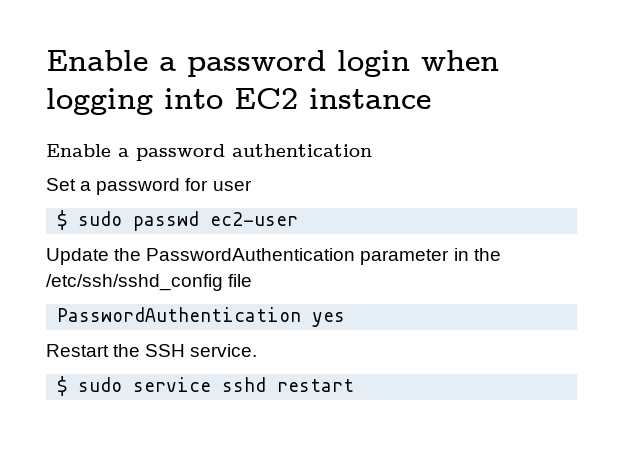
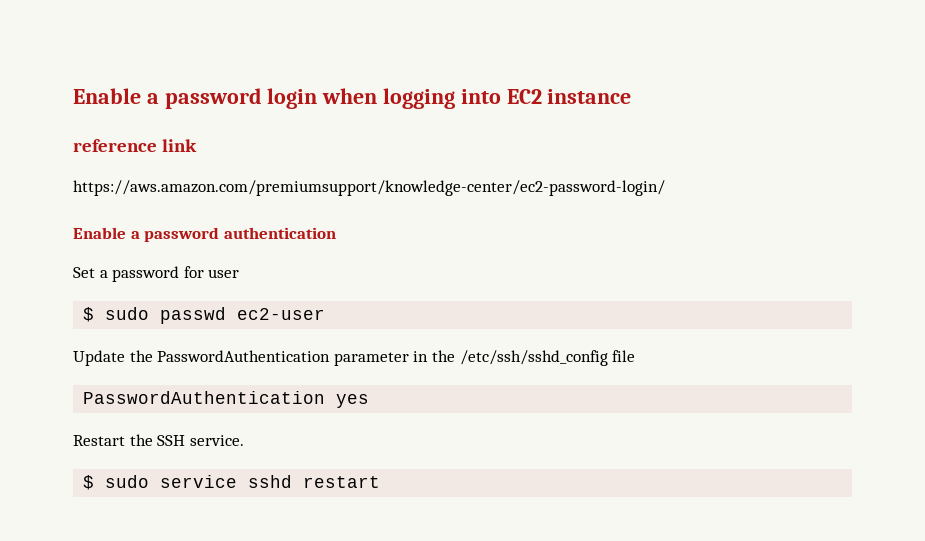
(431, 98) none -> [73,139,197,152] [73,180,665,196] // reference link // https://aws.amazon.com/premiumsupport/knowledge-center/ec2-password-login/

